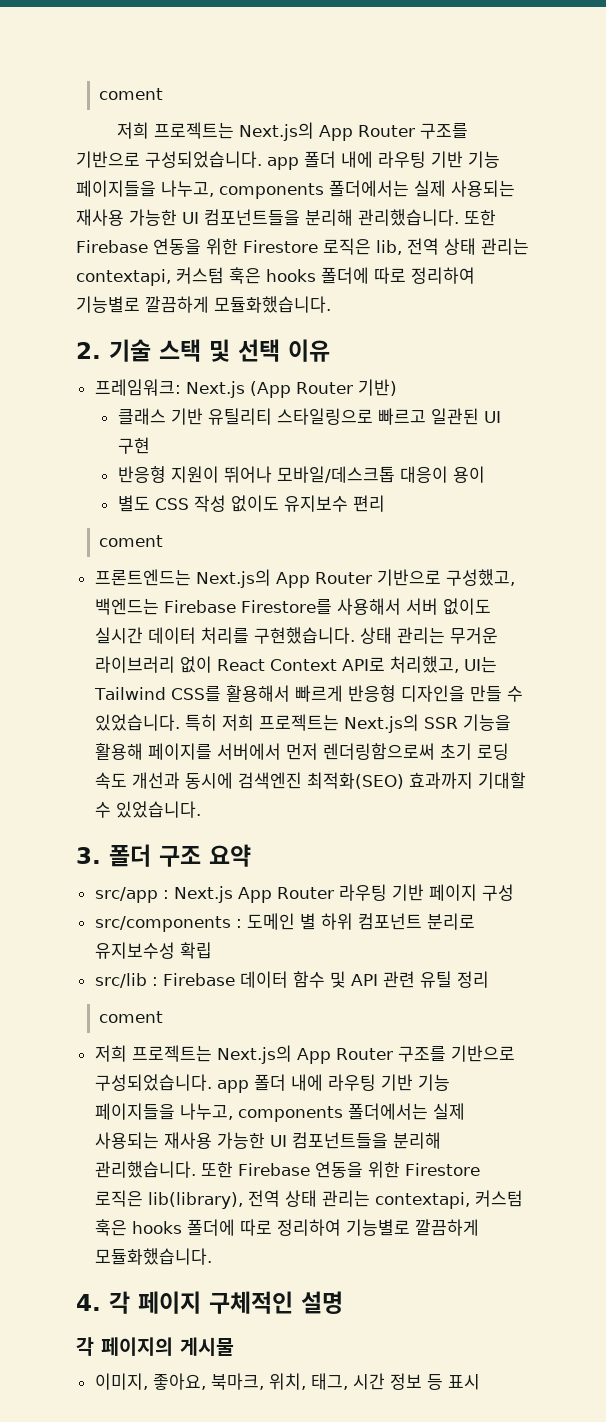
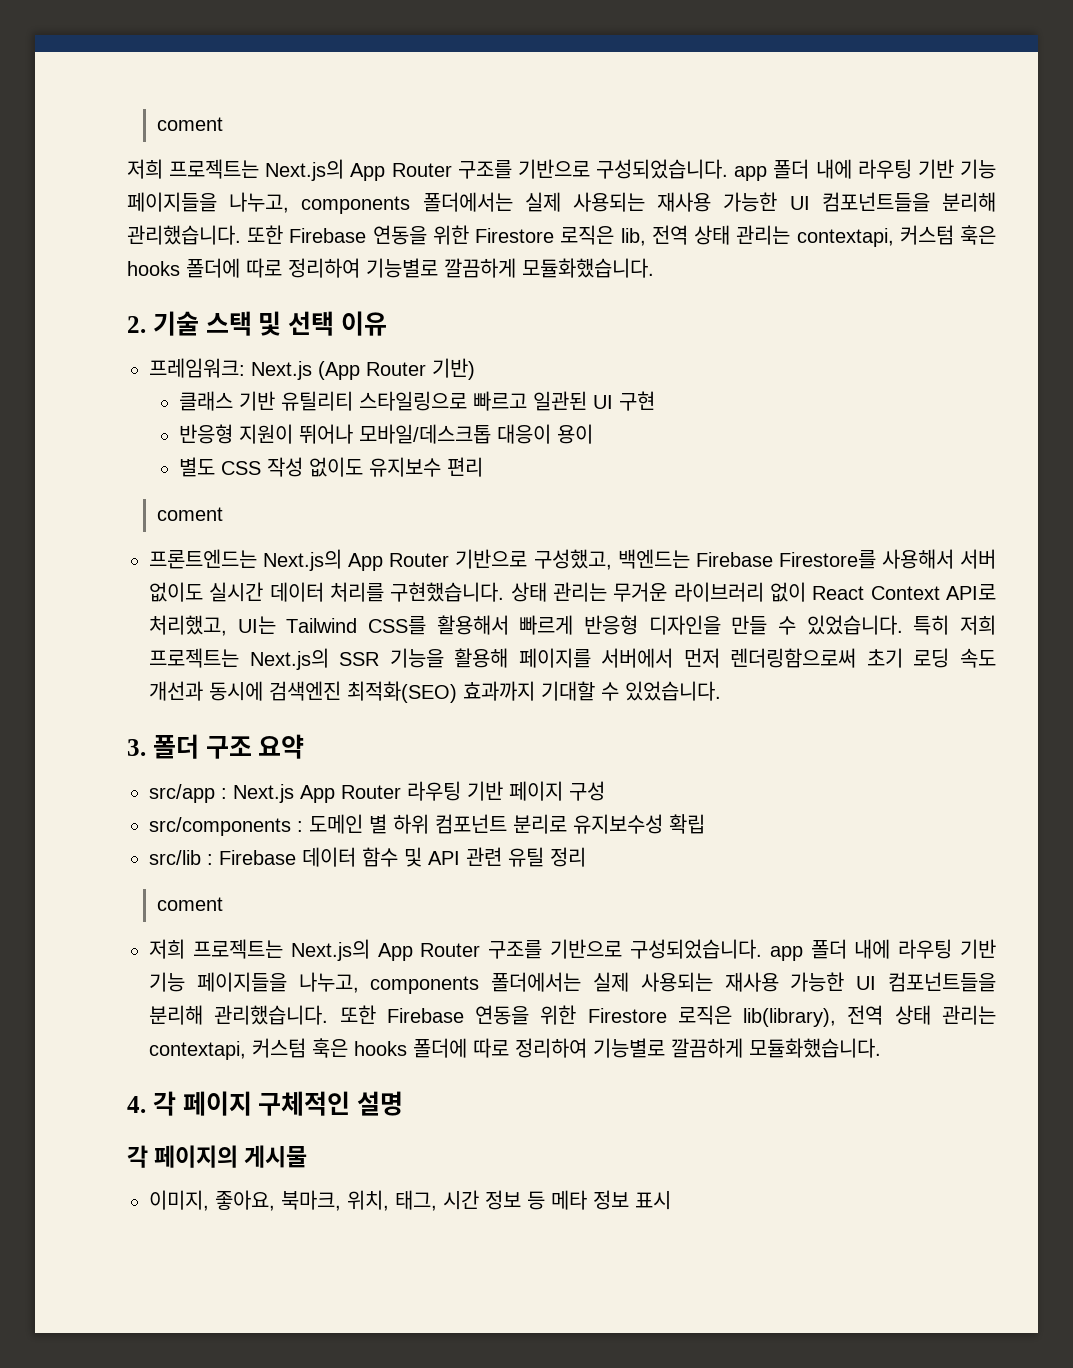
(443, 1382) none -> [551,1190,629,1210] 메타 정보

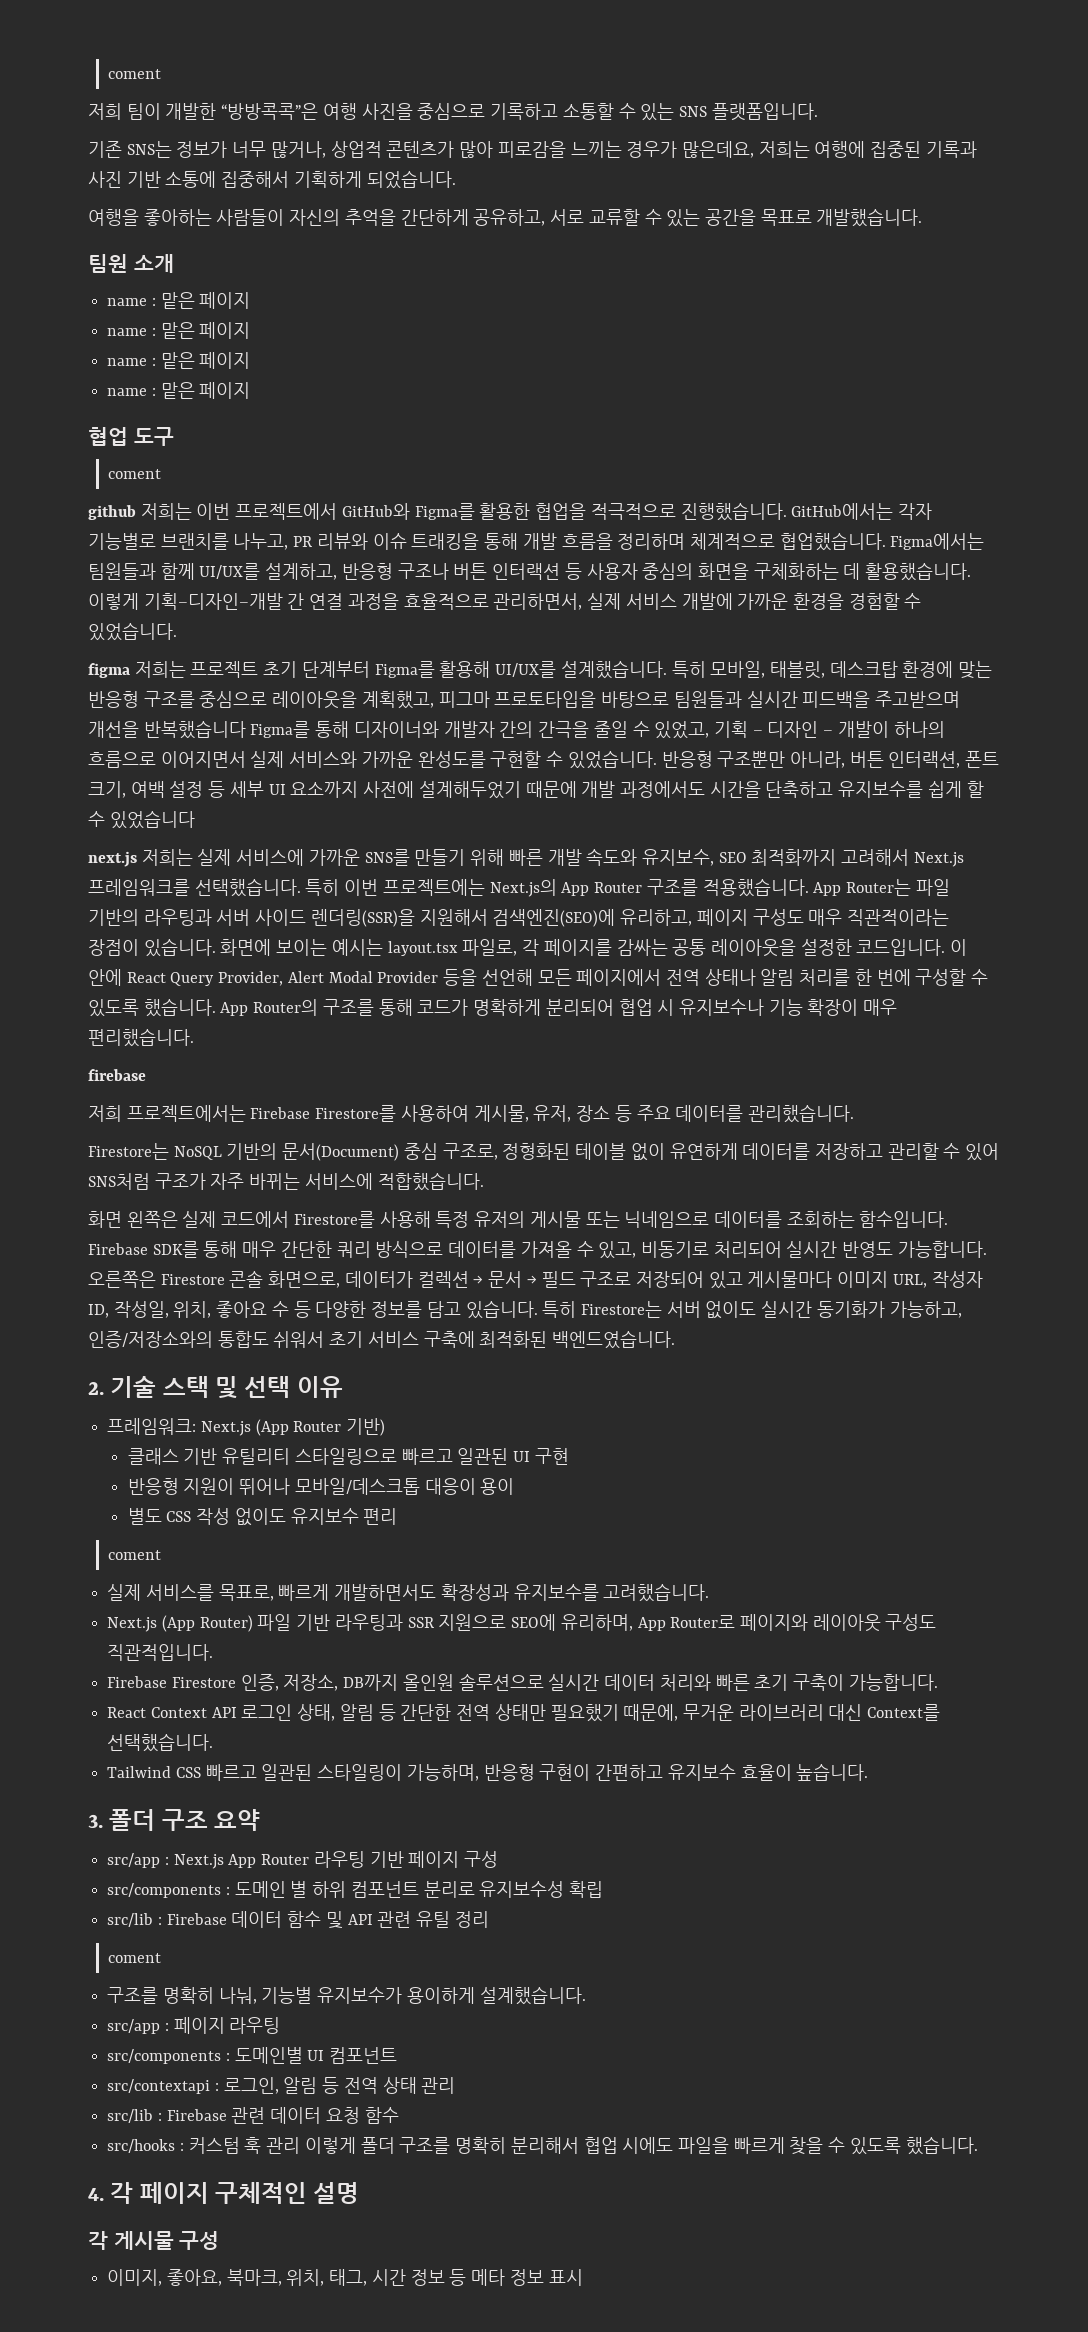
[156,117,223,131] [127,159,997,181] [127,192,997,214] [127,225,997,247] [127,258,654,278] coment // 저희 프로젝트는 Next.js의 App Router 구조를 기반으로 구성되었습니다. app 폴더 내에 라우팅 기반 기능 페이지들을 나누고, components 폴더에서는 실제 사용되는 재사용 가능한 UI 컴포넌트들을 분리해 관리했습니다. 또한 Firebase 연동을 위한 Firestore 로직은 lib, 전역 상태 관리는 contextapi, 커스텀 훅은 hooks 폴더에 따로 정리하여 기능별로 깔끔하게 모듈화했습니다. -> [108,69,162,79] [88,103,818,121] [88,141,977,158] [88,170,456,189] [88,208,923,227] [88,254,174,273] [107,292,251,309] [107,322,251,339] [107,352,251,369] [107,382,251,399] [88,427,174,446] [108,469,162,479] [88,502,932,521] [88,532,985,551] [88,562,972,581] [88,593,922,610] [88,622,177,641] [88,660,993,679] [88,691,960,709] [88,720,945,739] [88,750,1000,769] [88,781,984,799] [88,810,195,829] [88,848,964,867] [88,878,950,897] [88,909,949,927] [88,938,968,957] [88,969,989,986] [88,998,898,1017] [88,1028,194,1047] [88,1069,146,1081] [88,1104,854,1123] [88,1143,1000,1161] [88,1172,484,1191] [88,1211,949,1228] [88,1241,987,1259] [88,1270,983,1289] [88,1300,962,1319] [88,1330,676,1349] coment // 저희 팀이 개발한 “방방콕콕”은 여행 사진을 중심으로 기록하고 소통할 수 있는 SNS 플랫폼입니다. // 기존 SNS는 정보가 너무 많거나, 상업적 콘텐츠가 많아 피로감을 느끼는 경우가 많은데요, 저희는 여행에 집중된 기록과 사진 기반 소통에 집중해서 기획하게 되었습니다. // 여행을 좋아하는 사람들이 자신의 추억을 간단하게 공유하고, 서로 교류할 수 있는 공간을 목표로 개발했습니다. // 팀원 소개 // name : 맡은 페이지 // name : 맡은 페이지 // name : 맡은 페이지 // name : 맡은 페이지 // 협업 도구 // coment // github 저희는 이번 프로젝트에서 GitHub와 Figma를 활용한 협업을 적극적으로 진행했습니다. GitHub에서는 각자 기능별로 브랜치를 나누고, PR 리뷰와 이슈 트래킹을 통해 개발 흐름을 정리하며 체계적으로 협업했습니다. Figma에서는 팀원들과 함께 UI/UX를 설계하고, 반응형 구조나 버튼 인터랙션 등 사용자 중심의 화면을 구체화하는 데 활용했습니다. 이렇게 기획–디자인–개발 간 연결 과정을 효율적으로 관리하면서, 실제 서비스 개발에 가까운 환경을 경험할 수 있었습니다. // figma 저희는 프로젝트 초기 단계부터 Figma를 활용해 UI/UX를 설계했습니다. 특히 모바일, 태블릿, 데스크탑 환경에 맞는 반응형 구조를 중심으로 레이아웃을 계획했고, 피그마 프로토타입을 바탕으로 팀원들과 실시간 피드백을 주고받으며 개선을 반복했습니다 Figma를 통해 디자이너와 개발자 간의 간극을 줄일 수 있었고, 기획 – 디자인 – 개발이 하나의 흐름으로 이어지면서 실제 서비스와 가까운 완성도를 구현할 수 있었습니다. 반응형 구조뿐만 아니라, 버튼 인터랙션, 폰트 크기, 여백 설정 등 세부 UI 요소까지 사전에 설계해두었기 때문에 개발 과정에서도 시간을 단축하고 유지보수를 쉽게 할 수 있었습니다 // next.js 저희는 실제 서비스에 가까운 SNS를 만들기 위해 빠른 개발 속도와 유지보수, SEO 최적화까지 고려해서 Next.js 프레임워크를 선택했습니다. 특히 이번 프로젝트에는 Next.js의 App Router 구조를 적용했습니다. App Router는 파일 기반의 라우팅과 서버 사이드 렌더링(SSR)을 지원해서 검색엔진(SEO)에 유리하고, 페이지 구성도 매우 직관적이라는 장점이 있습니다. 화면에 보이는 예시는 layout.tsx 파일로, 각 페이지를 감싸는 공통 레이아웃을 설정한 코드입니다. 이 안에 React Query Provider, Alert Modal Provider 등을 선언해 모든 페이지에서 전역 상태나 알림 처리를 한 번에 구성할 수 있도록 했습니다. App Router의 구조를 통해 코드가 명확하게 분리되어 협업 시 유지보수나 기능 확장이 매우 편리했습니다. // firebase // 저희 프로젝트에서는 Firebase Firestore를 사용하여 게시물, 유저, 장소 등 주요 데이터를 관리했습니다. // Firestore는 NoSQL 기반의 문서(Document) 중심 구조로, 정형화된 테이블 없이 유연하게 데이터를 저장하고 관리할 수 있어 SNS처럼 구조가 자주 바뀌는 서비스에 적합했습니다. // 화면 왼쪽은 실제 코드에서 Firestore를 사용해 특정 유저의 게시물 또는 닉네임으로 데이터를 조회하는 함수입니다. Firebase SDK를 통해 매우 간단한 쿼리 방식으로 데이터를 가져올 수 있고, 비동기로 처리되어 실시간 반영도 가능합니다. 오른쪽은 Firestore 콘솔 화면으로, 데이터가 컬렉션 → 문서 → 필드 구조로 저장되어 있고 게시물마다 이미지 URL, 작성자 ID, 작성일, 위치, 좋아요 수 등 다양한 정보를 담고 있습니다. 특히 Firestore는 서버 없이도 실시간 동기화가 가능하고, 인증/저장소와의 통합도 쉬워서 초기 서비스 구축에 최적화된 백엔드였습니다.
[149,549,997,571] [149,582,997,602] [149,615,996,636] [149,648,996,670] [149,681,721,703] 프론트엔드는 Next.js의 App Router 기반으로 구성했고, 백엔드는 Firebase Firestore를 사용해서 서버 없이도 실시간 데이터 처리를 구현했습니다. 상태 관리는 무거운 라이브러리 없이 React Context API로 처리했고, UI는 Tailwind CSS를 활용해서 빠르게 반응형 디자인을 만들 수 있었습니다. 특히 저희 프로젝트는 Next.js의 SSR 기능을 활용해 페이지를 서버에서 먼저 렌더링함으로써 초기 로딩 속도 개선과 동시에 검색엔진 최적화(SEO) 효과까지 기대할 수 있었습니다. -> [107,1583,710,1602] [107,1614,937,1632] [107,1644,214,1661] [107,1673,938,1691] [107,1704,941,1722] [107,1733,214,1752] [107,1763,869,1781] 실제 서비스를 목표로, 빠르게 개발하면서도 확장성과 유지보수를 고려했습니다. // Next.js (App Router) 파일 기반 라우팅과 SSR 지원으로 SEO에 유리하며, App Router로 페이지와 레이아웃 구성도 직관적입니다. // Firebase Firestore 인증, 저장소, DB까지 올인원 솔루션으로 실시간 데이터 처리와 빠른 초기 구축이 가능합니다. // React Context API 로그인 상태, 알림 등 간단한 전역 상태만 필요했기 때문에, 무거운 라이브러리 대신 Context를 선택했습니다. // Tailwind CSS 빠르고 일관된 스타일링이 가능하며, 반응형 구현이 간편하고 유지보수 효율이 높습니다.
[149,939,997,961] [149,972,996,994] [149,1005,996,1027] [149,1038,881,1060] 저희 프로젝트는 Next.js의 App Router 구조를 기반으로 구성되었습니다. app 폴더 내에 라우팅 기반 기능 페이지들을 나누고, components 폴더에서는 실제 사용되는 재사용 가능한 UI 컴포넌트들을 분리해 관리했습니다. 또한 Firebase 연동을 위한 Firestore 로직은 lib(library), 전역 상태 관리는 contextapi, 커스텀 훅은 hooks 폴더에 따로 정리하여 기능별로 깔끔하게 모듈화했습니다. -> [107,1986,586,2005] [107,2017,281,2034] [107,2047,398,2064] [107,2077,456,2094] [107,2107,399,2124] [107,2136,978,2155] 구조를 명확히 나눠, 기능별 유지보수가 용이하게 설계했습니다. // src/app : 페이지 라우팅 // src/components : 도메인별 UI 컴포넌트 // src/contextapi : 로그인, 알림 등 전역 상태 관리 // src/lib : Firebase 관련 데이터 요청 함수 // src/hooks : 커스텀 훅 관리 이렇게 폴더 구조를 명확히 분리해서 협업 시에도 파일을 빠르게 찾을 수 있도록 했습니다.
[154,1145,308,1168] 페이지의 게시물 -> [113,2231,220,2250] 게시물 구성

